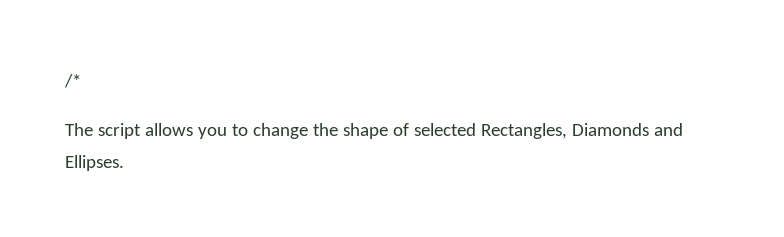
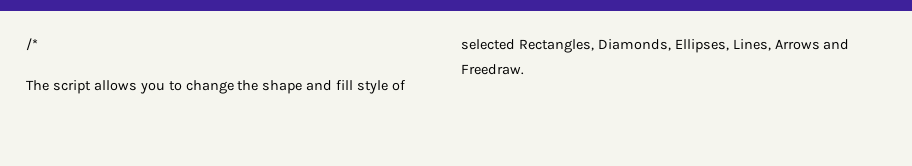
[392,123,683,139] [65,155,124,171] of selected Rectangles, Diamonds and Ellipses. -> [306,80,407,94] [461,39,850,53] [461,64,524,75] and fill style of selected Rectangles, Diamonds, Ellipses, Lines, Arrows and Freedraw.

